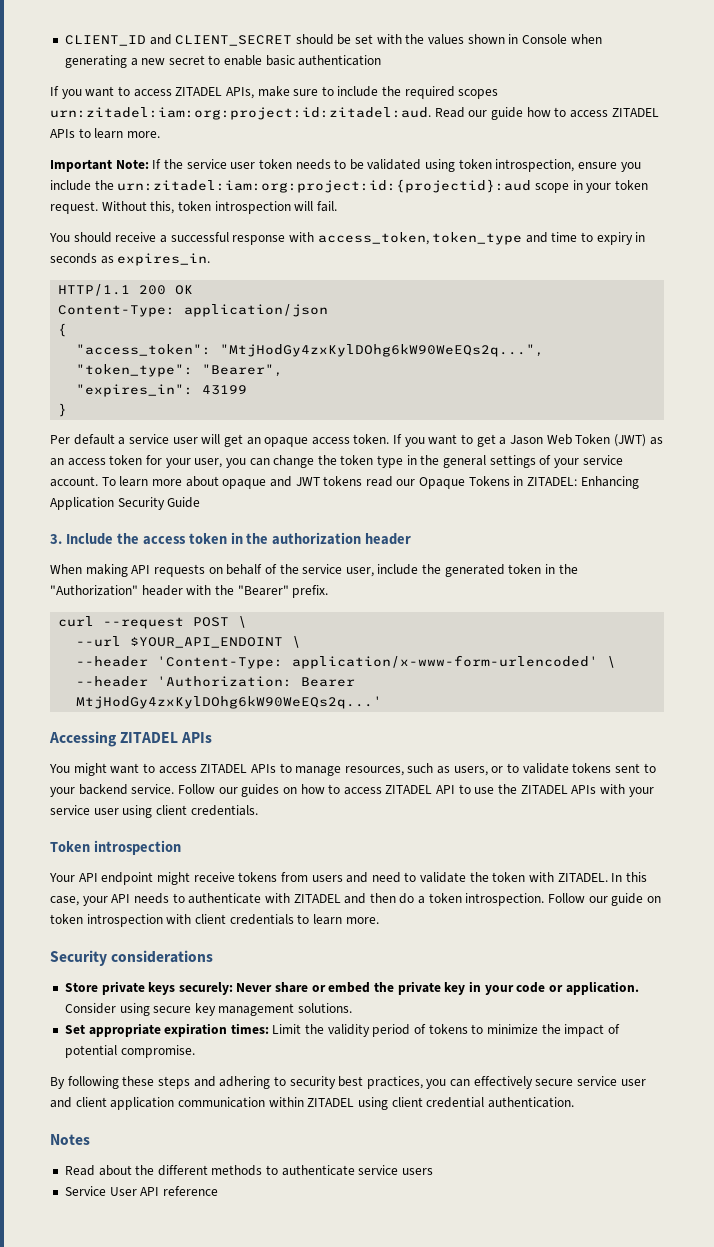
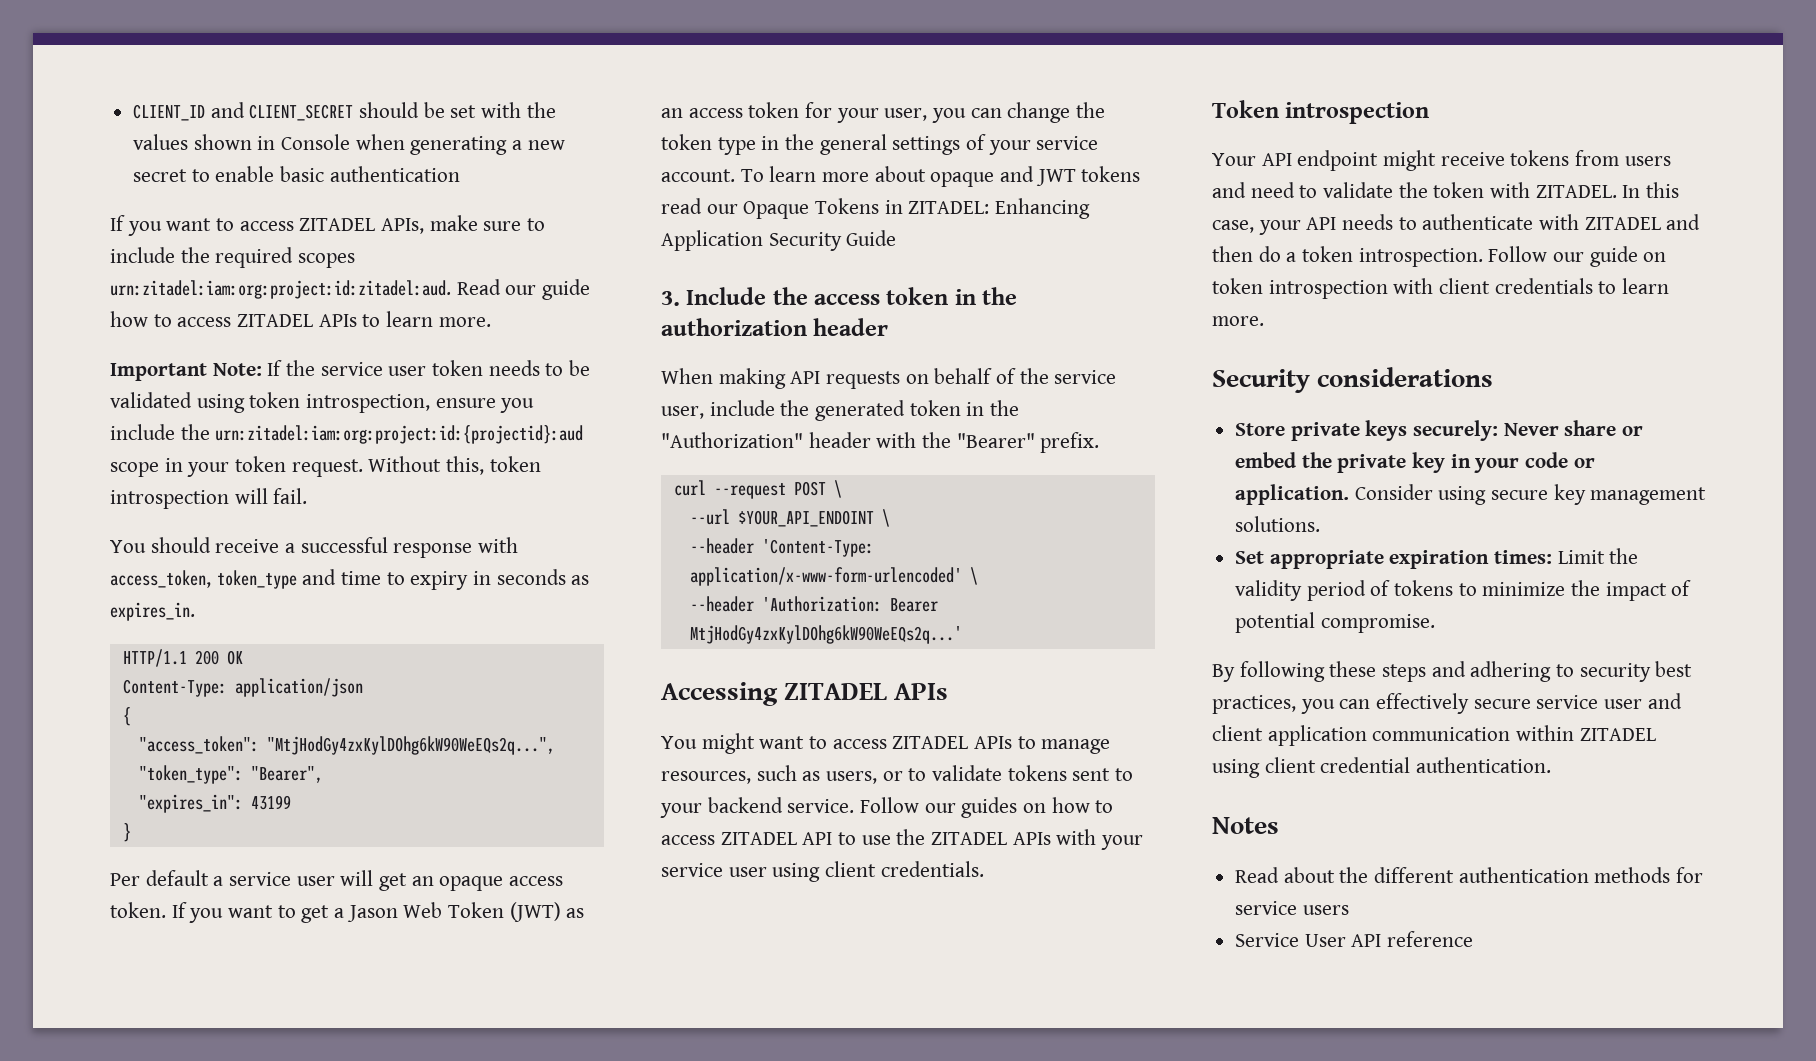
[211,1165,355,1176] methods to authenticate -> [1458,867,1704,883] authentication methods for

